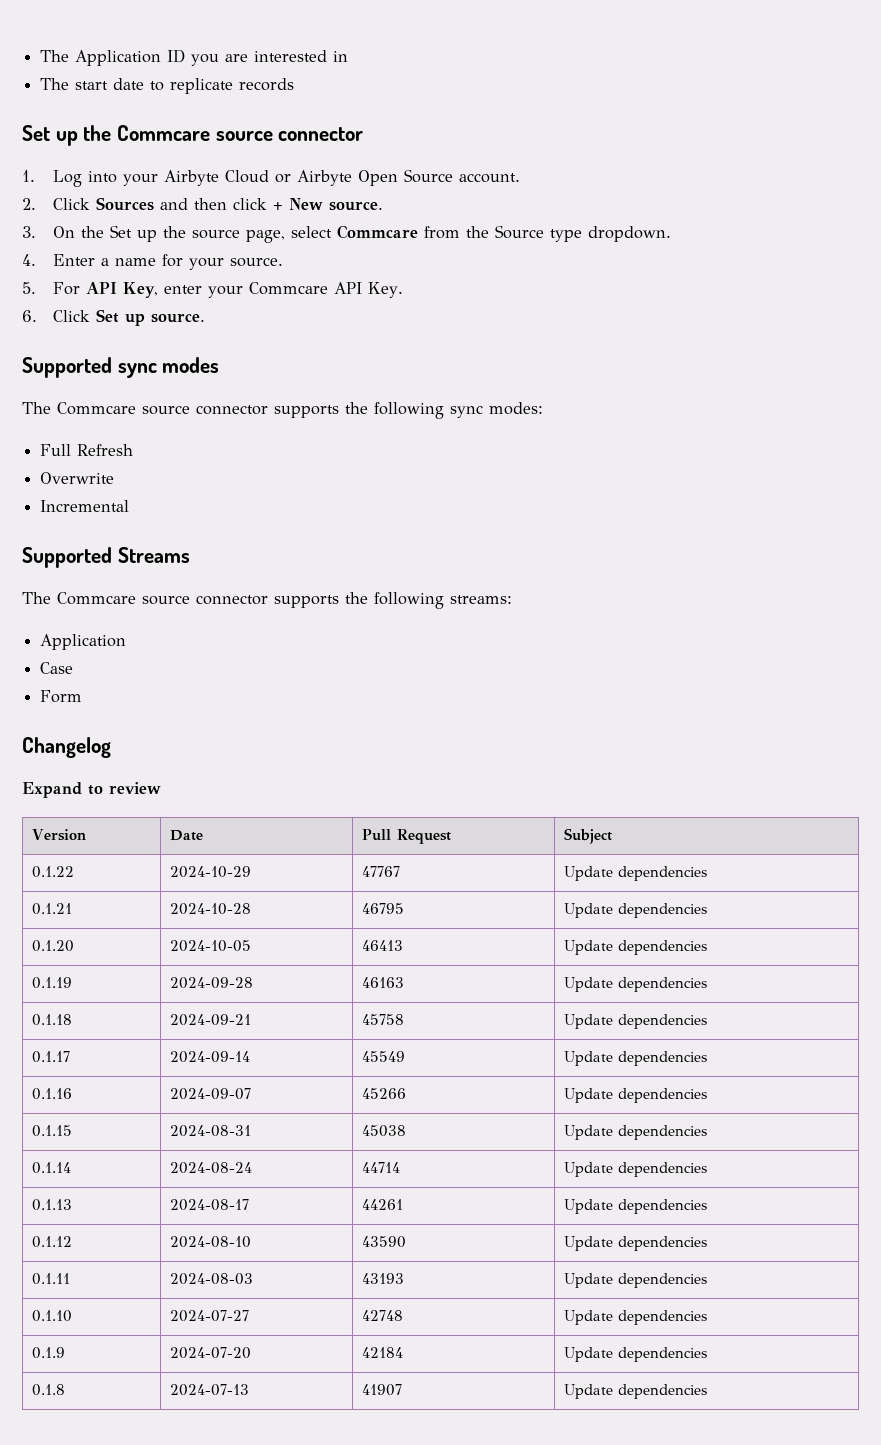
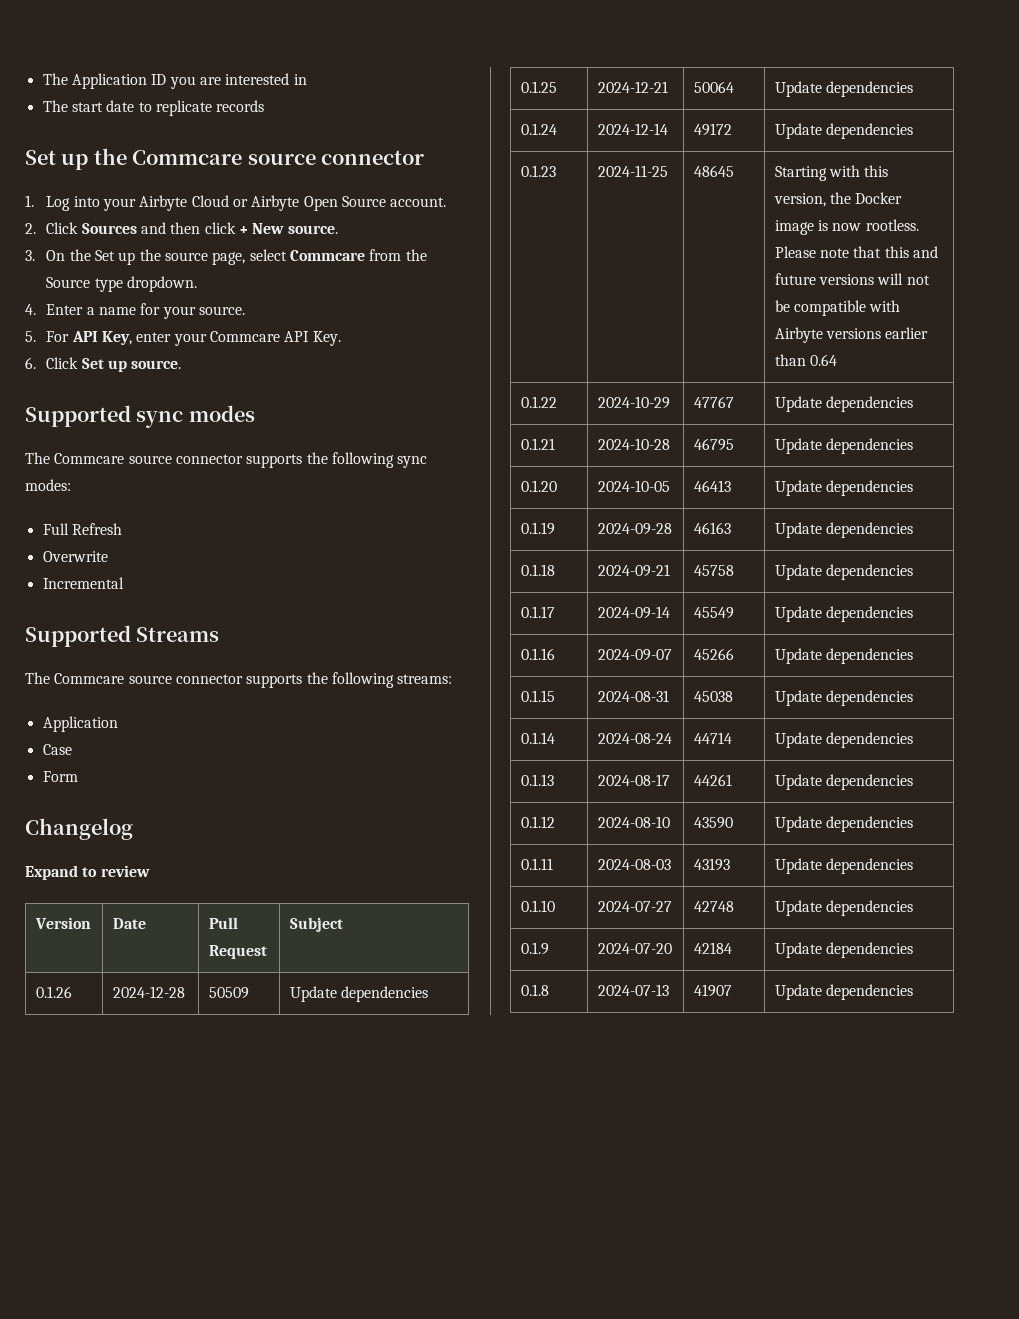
(613, 836) none -> [35,986,72,998] [112,986,185,998] [208,987,249,999] [289,986,429,1002] [520,81,557,93] [597,81,668,93] [693,81,734,93] [774,81,914,97] [520,123,557,135] [597,123,668,135] [693,123,732,136] [774,123,914,139] [520,165,556,177] [597,165,668,177] [693,165,734,177] [774,165,889,181] [773,192,903,207] [774,219,919,235] [774,246,938,258] [774,273,930,285] [774,300,901,316] [774,327,929,343] [774,354,838,366] // 0.1.26 | 2024-12-28 | 50509 | Update dependencies // 0.1.25 | 2024-12-21 | 50064 | Update dependencies // 0.1.24 | 2024-12-14 | 49172 | Update dependencies // 0.1.23 | 2024-11-25 | 48645 | Starting with this version, the Docker image is now rootless. Please note that this and future versions will not be compatible with Airbyte versions earlier than 0.64

